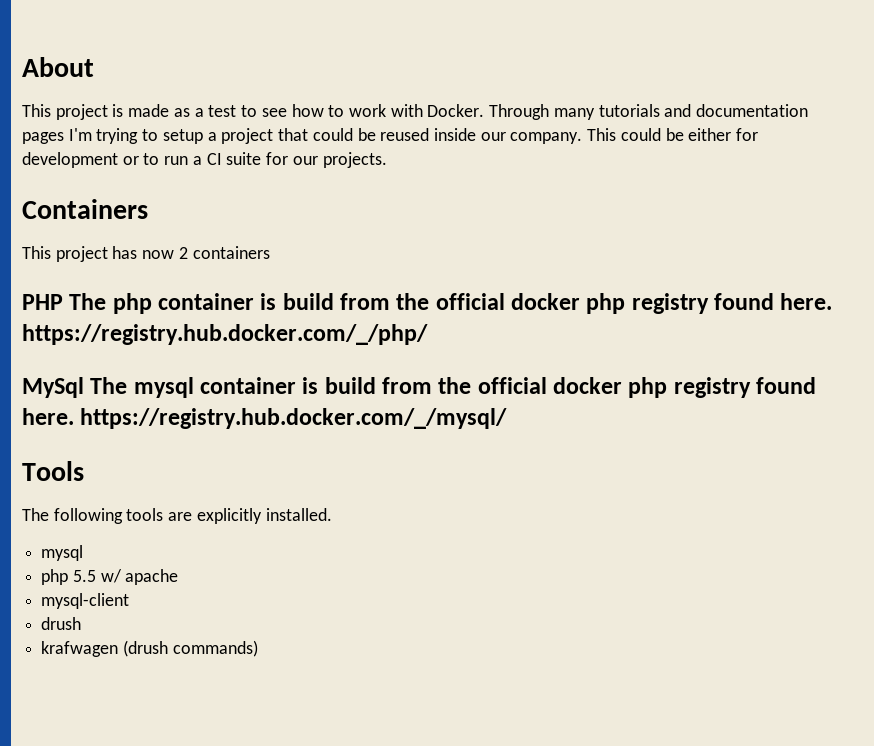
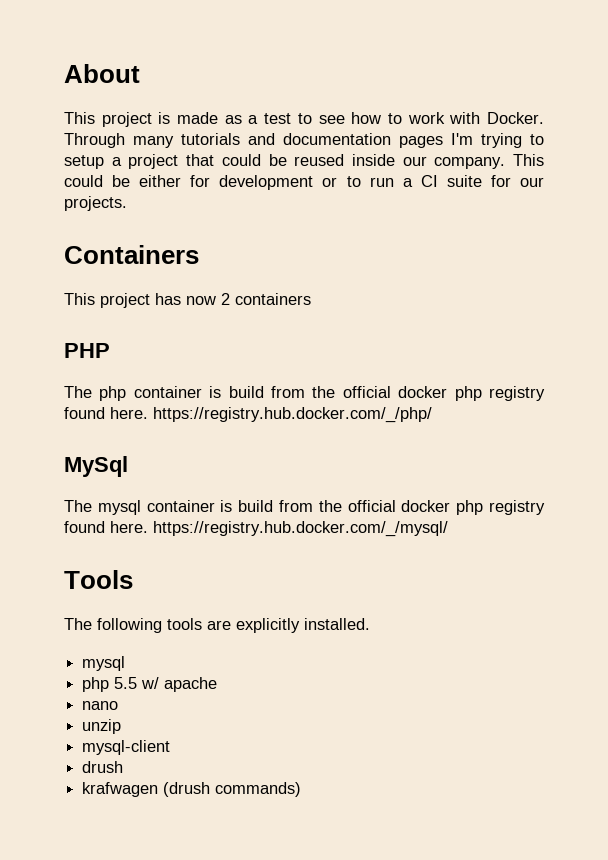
(63, 302) none -> (110, 350) //
(84, 387) none -> (128, 466) //
(179, 577) none -> [82,701,119,710] [82,719,122,734] // nano // unzip

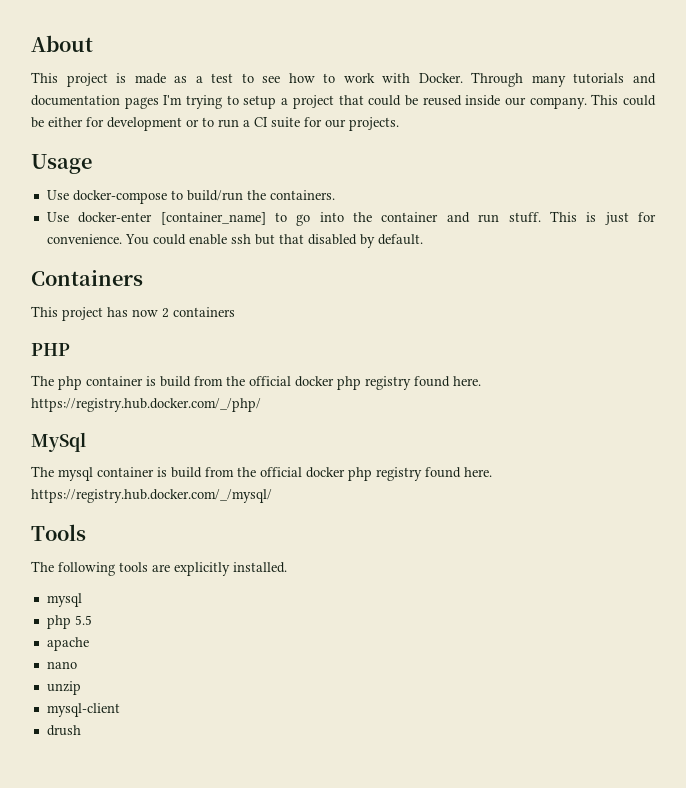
(127, 203) none -> [31,154,92,174] [46,190,335,204] [46,211,656,226] [46,234,423,248] // Usage // Use docker-compose to build/run the containers. // Use docker-enter [container_name] to go into the container and run stuff. This is just for convenience. You could enable ssh but that disabled by default.
[141,677,160,689] w/ -> (92, 620) //
[82,782,302,797] // krafwagen (drush commands) -> (81, 730) none

